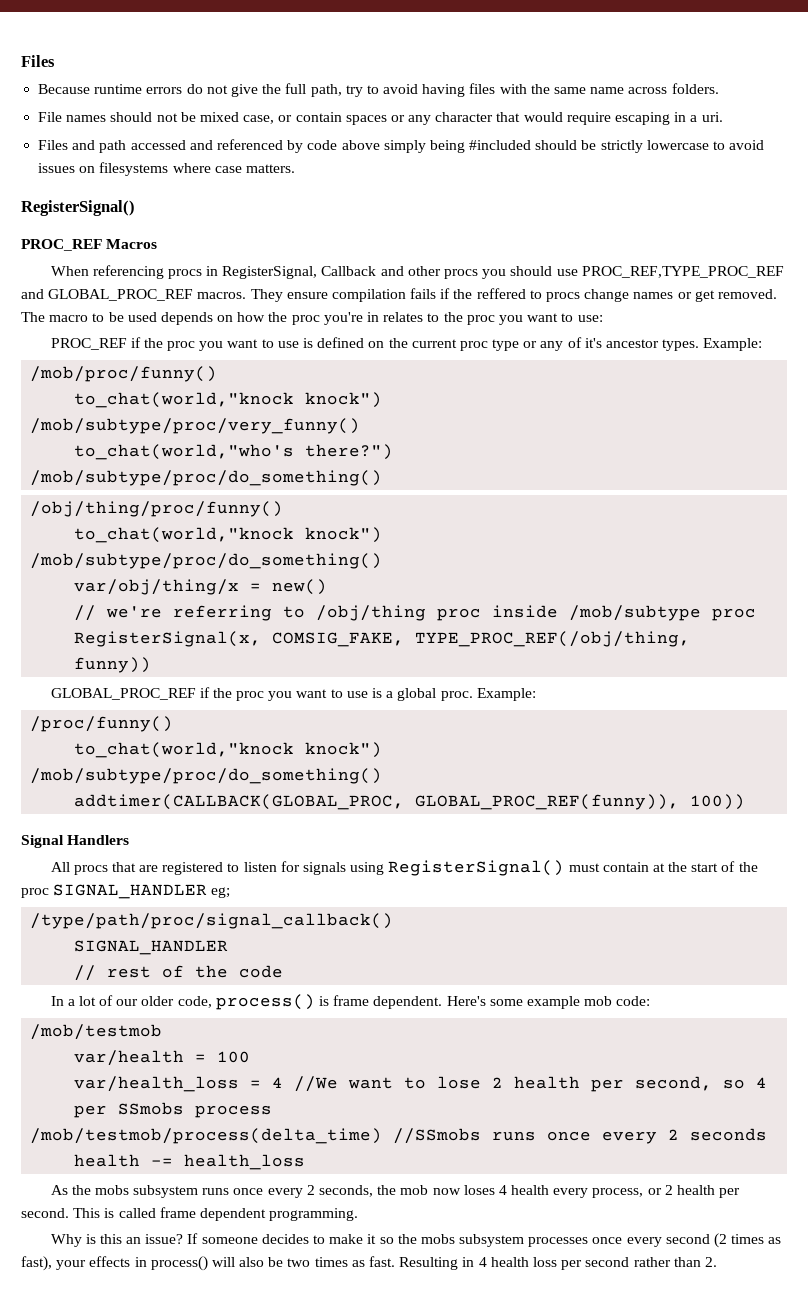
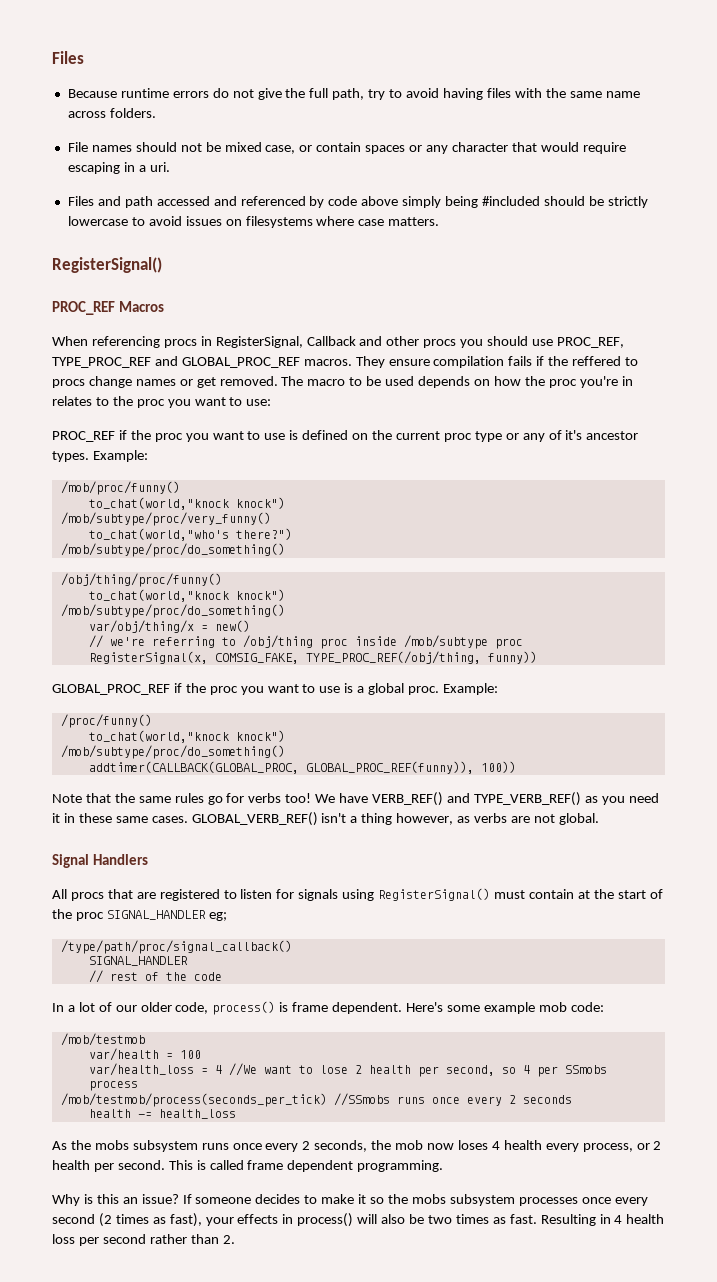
[581,266,784,278] PROC_REF,TYPE_PROC_REF -> [556,337,624,348] [52,357,151,368] PROC_REF, TYPE_PROC_REF
(746, 802) none -> [52,792,659,806] [52,812,599,826] // Note that the same rules go for verbs too! We have VERB_REF() and TYPE_VERB_REF() as you need it in these same cases. GLOBAL_VERB_REF() isn't a thing however, as verbs are not global.
[30,1128,383,1144] /mob/testmob/process(delta_time) -> [60,1093,327,1107] /mob/testmob/process(seconds_per_tick)

